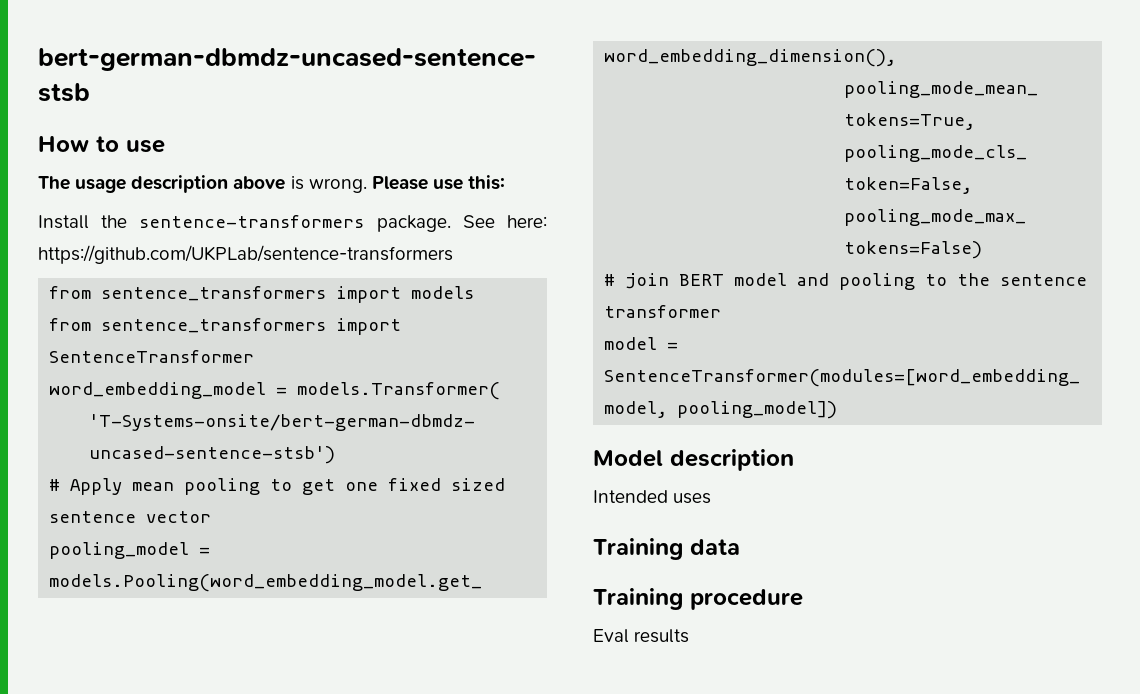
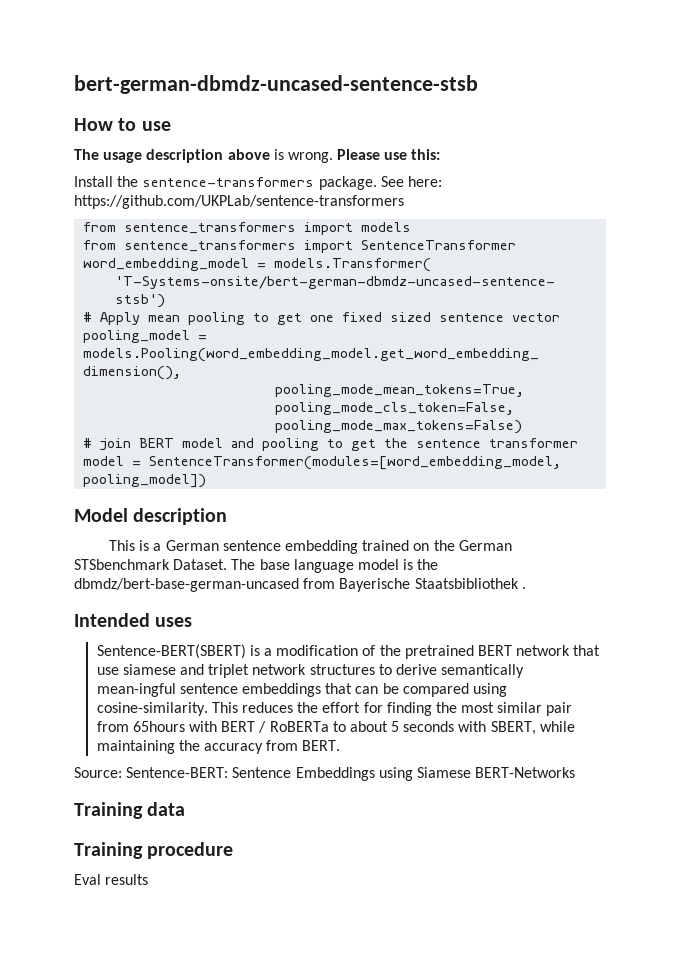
(948, 280) none -> [351,439,377,451] get
[593,490,712,504] Intended uses -> [109,540,512,554] [74,559,439,573] [74,578,526,592] [74,613,193,627] [96,644,601,659] [96,664,525,678] [96,683,507,697] [96,702,573,716] [96,721,575,735] [96,740,341,754] [74,767,576,781] This is a German sentence embedding trained on the German STSbenchmark Dataset. The base language model is the dbmdz/bert-base-german-uncased from Bayerische Staatsbibliothek . // Intended uses // Sentence-BERT(SBERT) is a modification of the pretrained BERT network that use siamese and triplet network structures to derive semantically mean-ingful sentence embeddings that can be compared using cosine-similarity. This reduces the effort for finding the most similar pair from 65hours with BERT / RoBERTa to about 5 seconds with SBERT, while maintaining the accuracy from BERT. // Source: Sentence-BERT: Sentence Embeddings using Siamese BERT-Networks

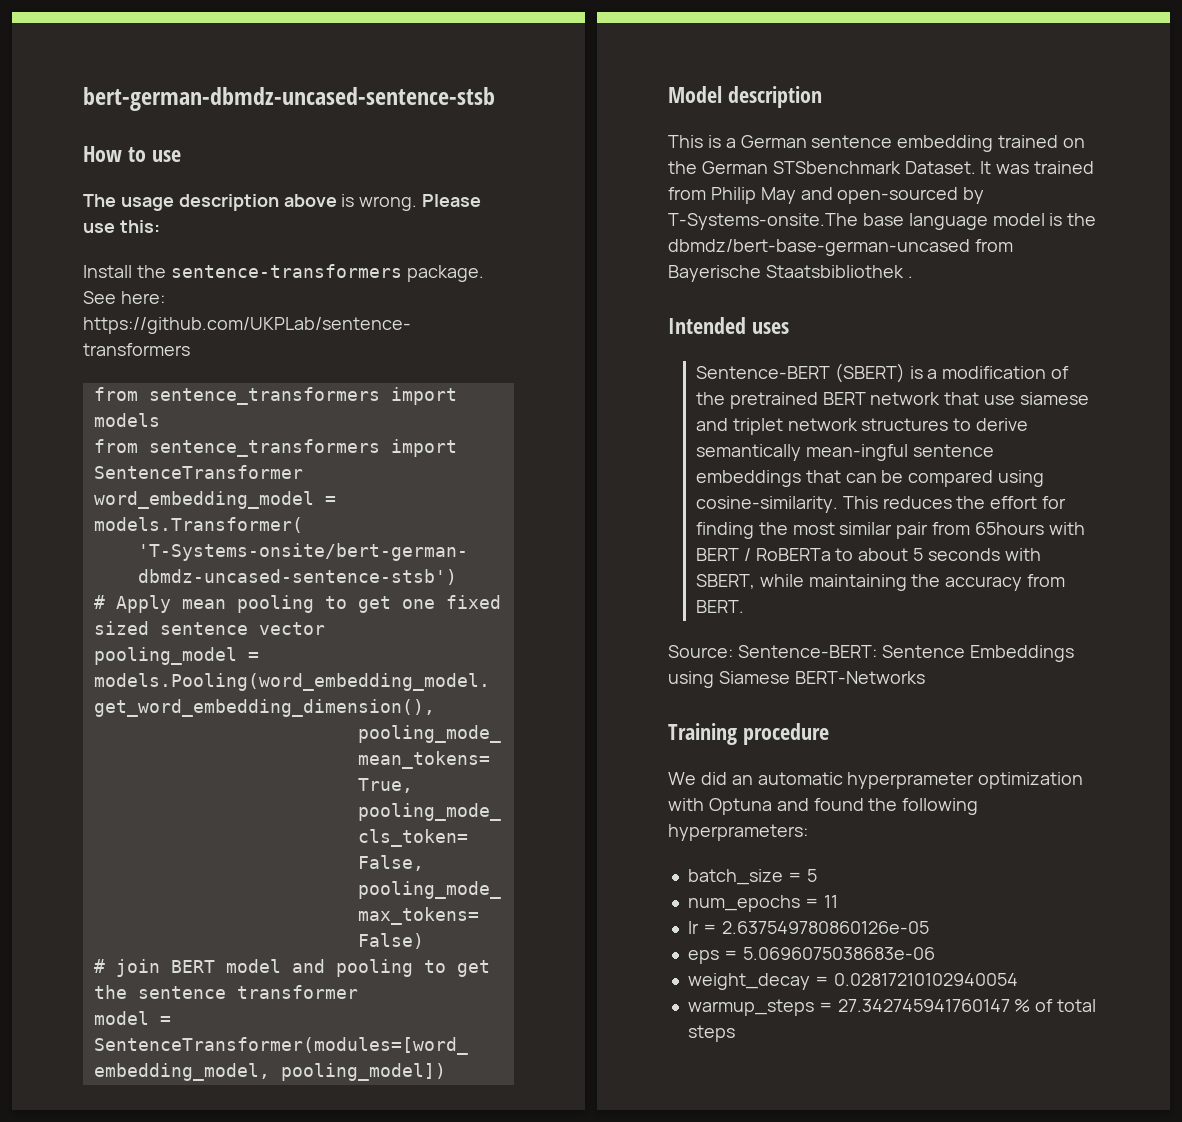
[231,559,256,570] The -> [980,161,1095,174] [668,187,985,204] [668,213,858,230] It was trained from Philip May and open-sourced by T-Systems-onsite.The
[96,644,246,659] Sentence-BERT(SBERT) -> [695,363,905,383] Sentence-BERT (SBERT)
[74,802,186,819] // Training data -> (925, 677) none
[74,874,149,885] Eval results -> [668,772,1084,789] [668,798,979,815] [668,824,808,841] [687,869,817,885] [687,895,838,912] [687,921,929,934] [687,947,935,964] [687,973,1018,990] [687,999,1097,1016] [687,1025,735,1042] We did an automatic hyperprameter optimization with Optuna and found the following hyperprameters: // batch_size = 5 // num_epochs = 11 // lr = 2.637549780860126e-05 // eps = 5.0696075038683e-06 // weight_decay = 0.02817210102940054 // warmup_steps = 27.342745941760147 % of total steps

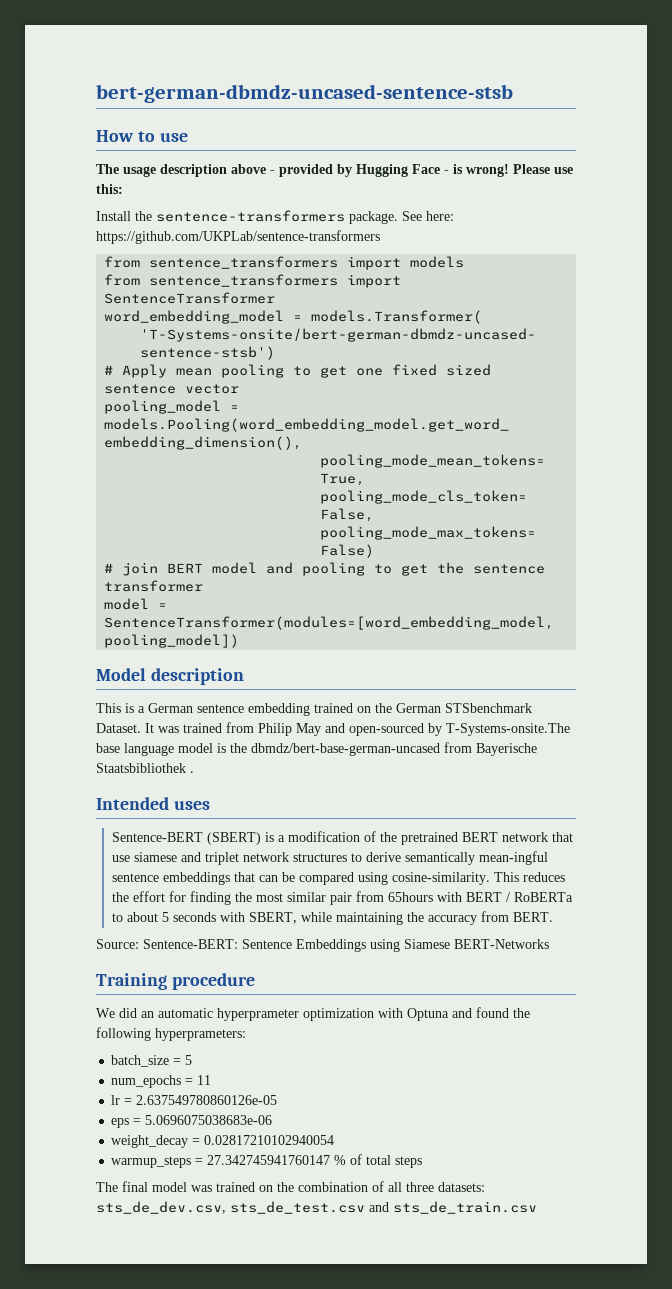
[341,194,418,211] is wrong. -> [270,164,509,177] - provided by Hugging Face - is wrong!
(735, 1033) none -> [96,1181,485,1192] [96,1201,537,1214] // The final model was trained on the combination of all three datasets: sts_de_dev.csv, sts_de_test.csv and sts_de_train.csv

